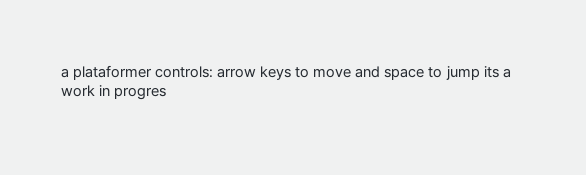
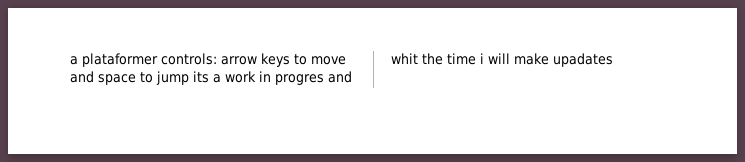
(167, 93) none -> [328,71,352,83] [391,53,613,67] and whit the time i will make upadates

